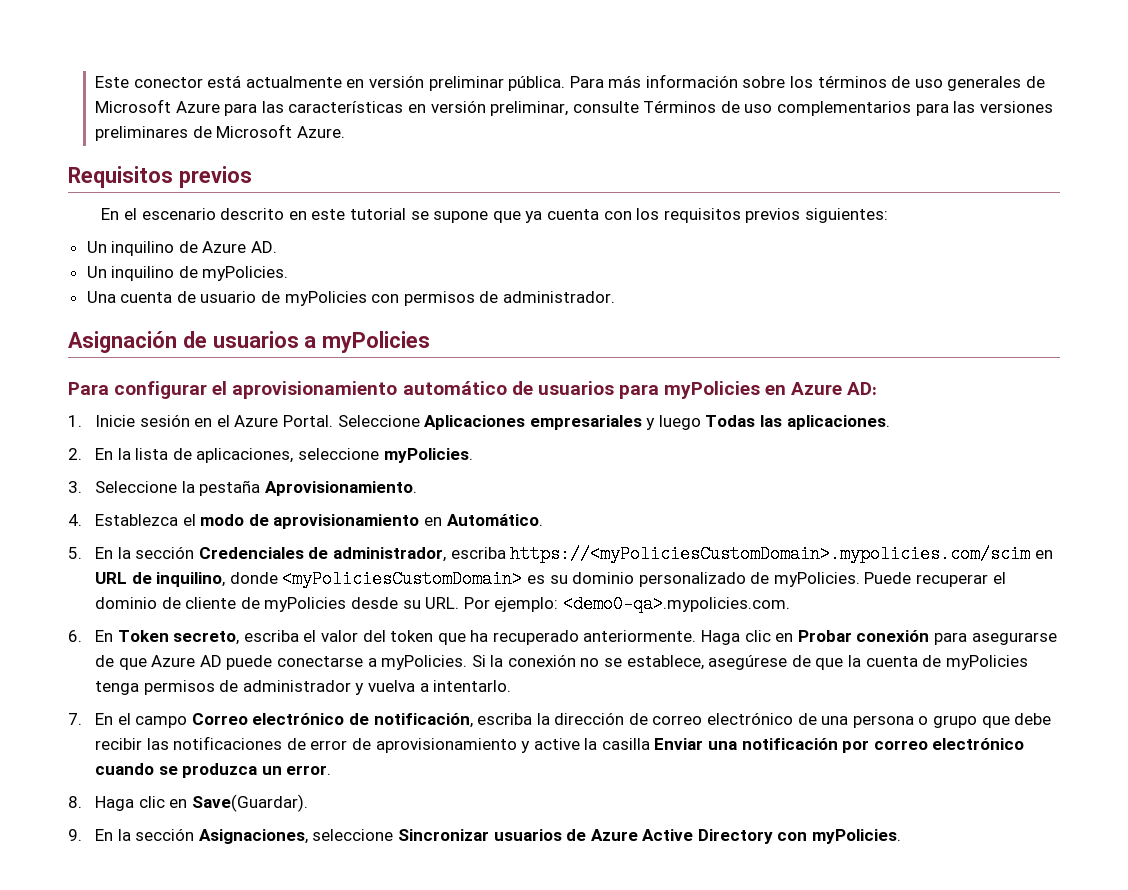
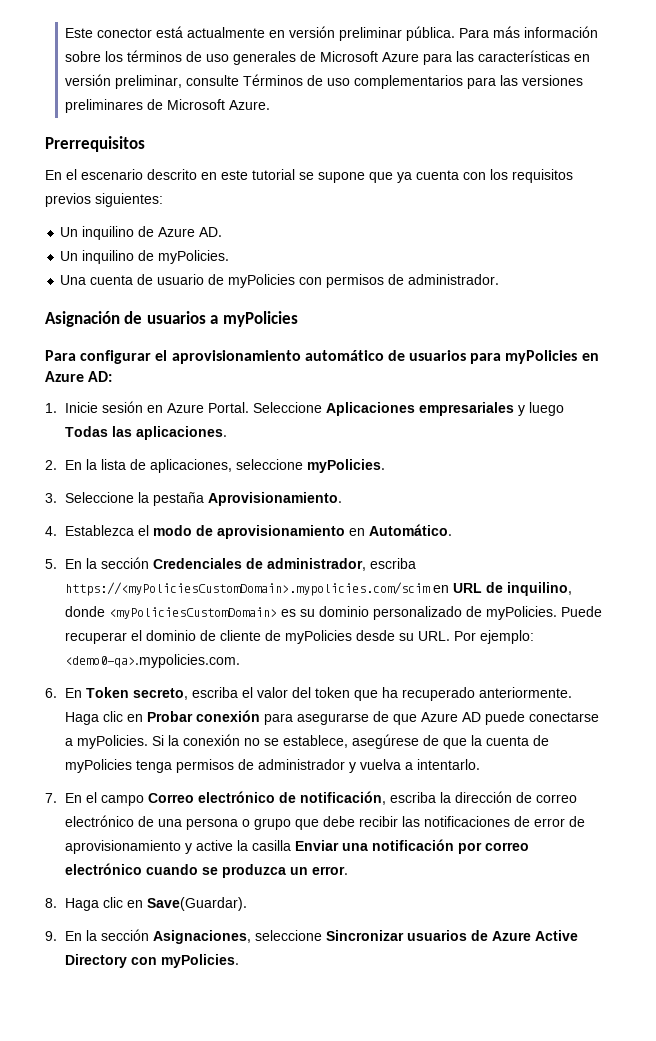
[68,166,252,188] Requisitos previos -> [45,136,145,152] Prerrequisitos
[216,415,230,427] el -> (164, 409) none

